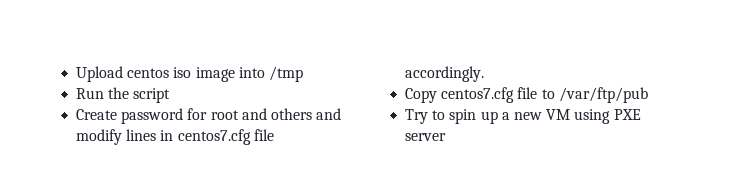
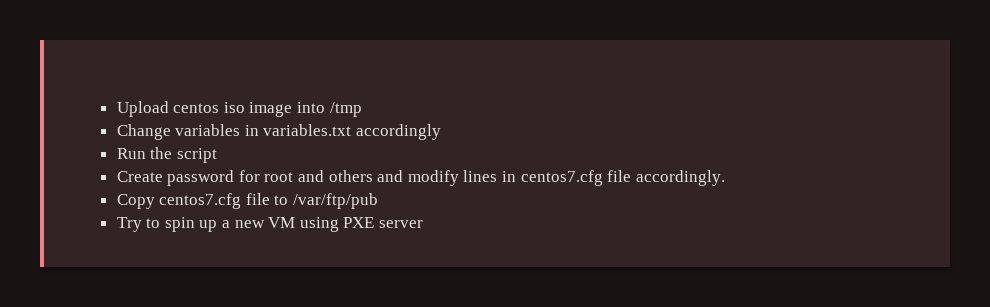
(303, 74) none -> [116,124,442,140] // Change variables in variables.txt accordingly

